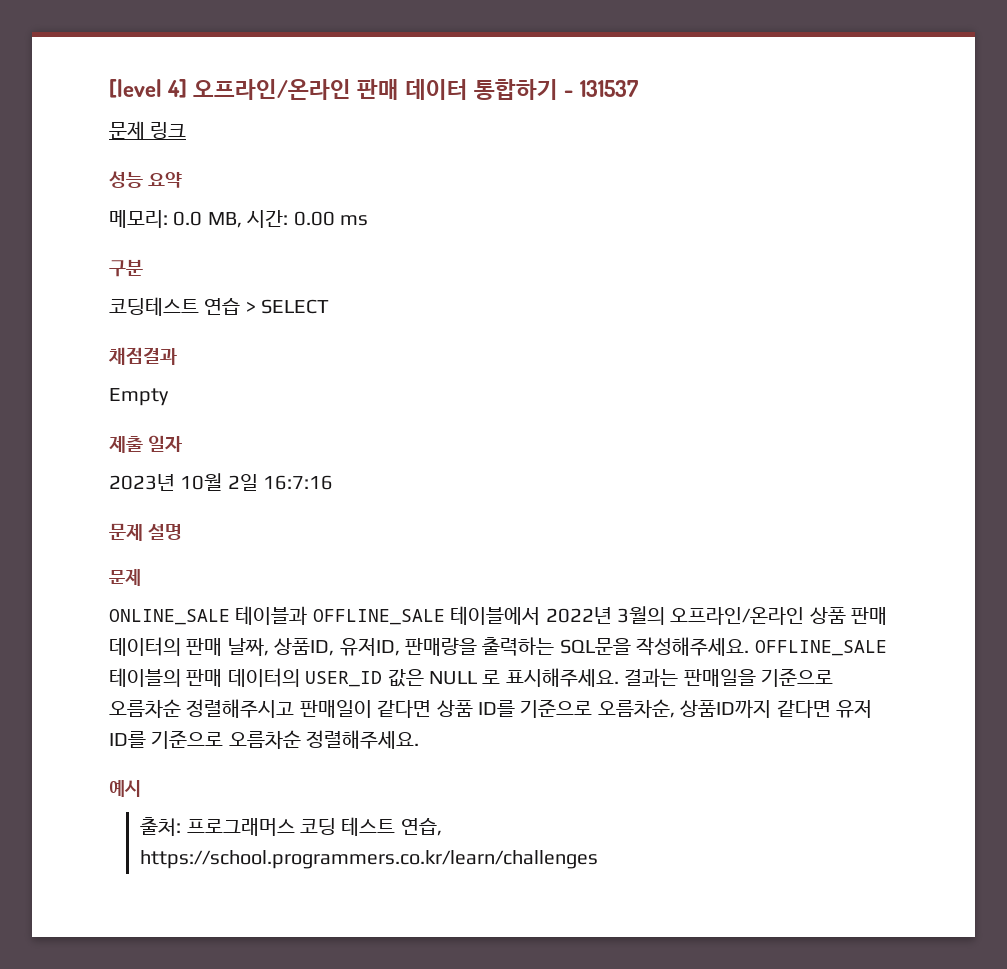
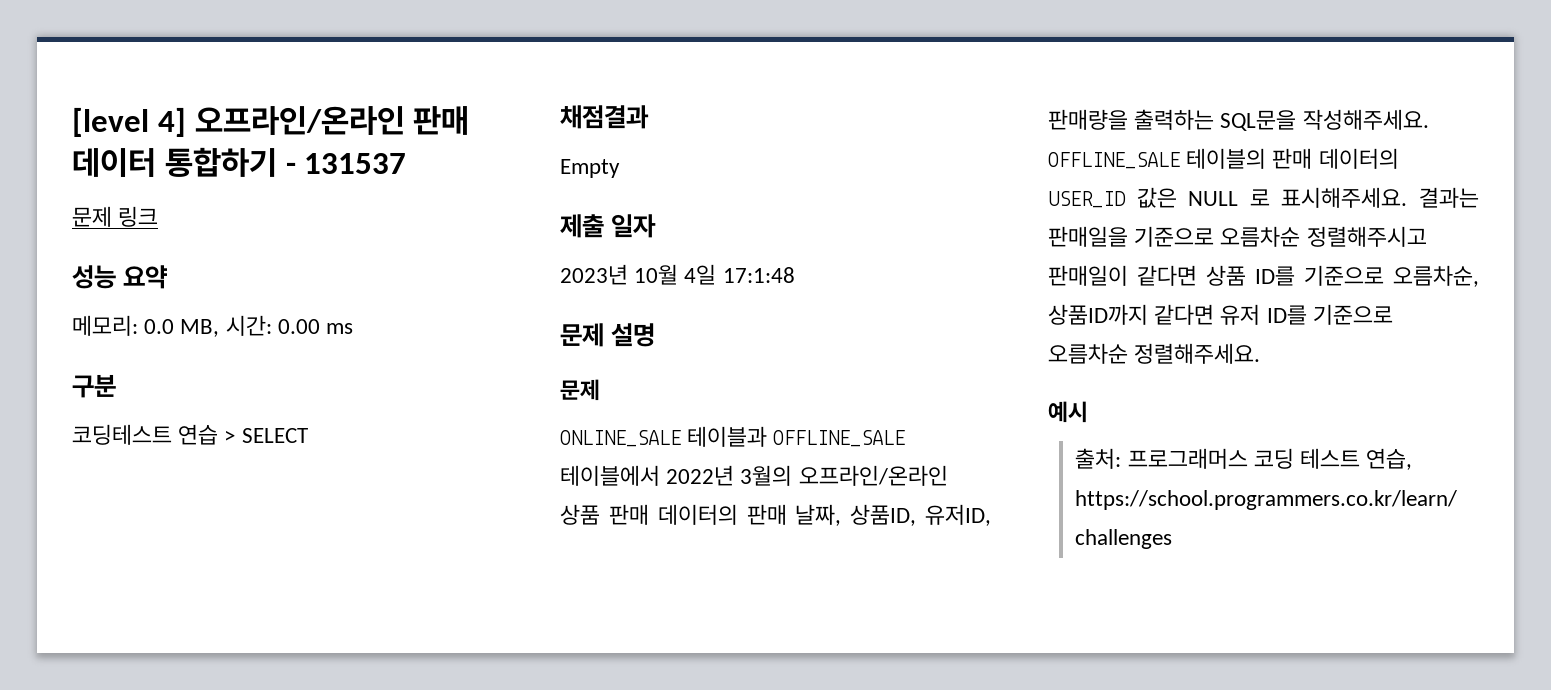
[227,474,334,491] 2일 16:7:16 -> [684,264,795,285] 4일 17:1:48

